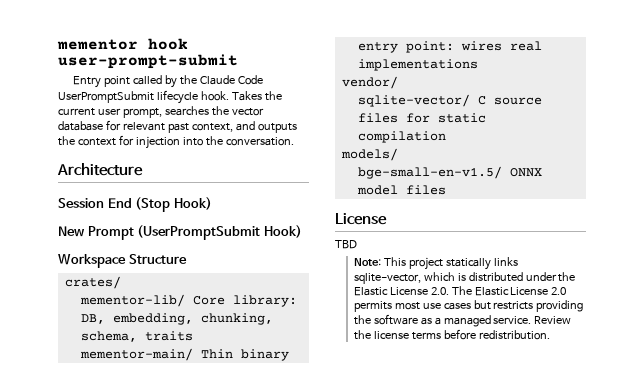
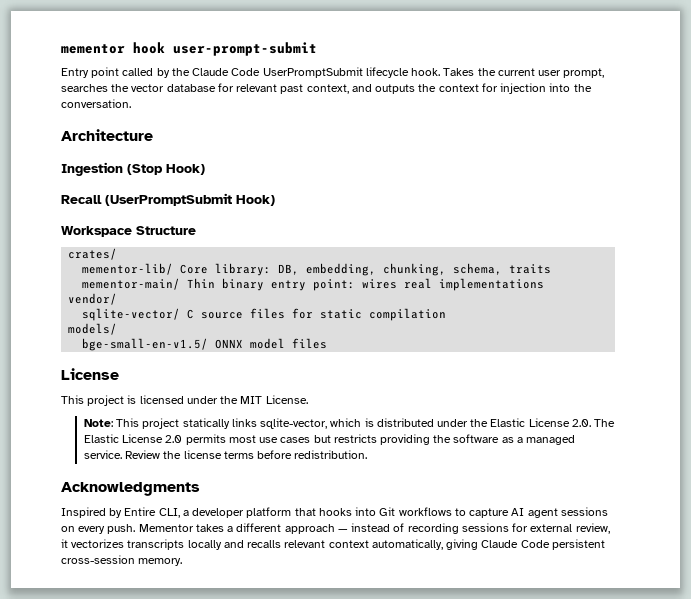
[58,198,132,208] Session End -> [61,162,123,176] Ingestion
[58,226,134,240] New Prompt -> [61,195,102,204] Recall
[335,240,357,249] TBD -> [61,395,308,406] This project is licensed under the MIT License.
(550, 335) none -> [61,482,200,496] [61,507,608,518] [61,523,610,534] [61,539,605,550] [61,555,183,566] // Acknowledgments // Inspired by Entire CLI, a developer platform that hooks into Git workflows to capture AI agent sessions on every push. Mementor takes a different approach — instead of recording sessions for external review, it vectorizes transcripts locally and recalls relevant context automatically, giving Claude Code persistent cross-session memory.

